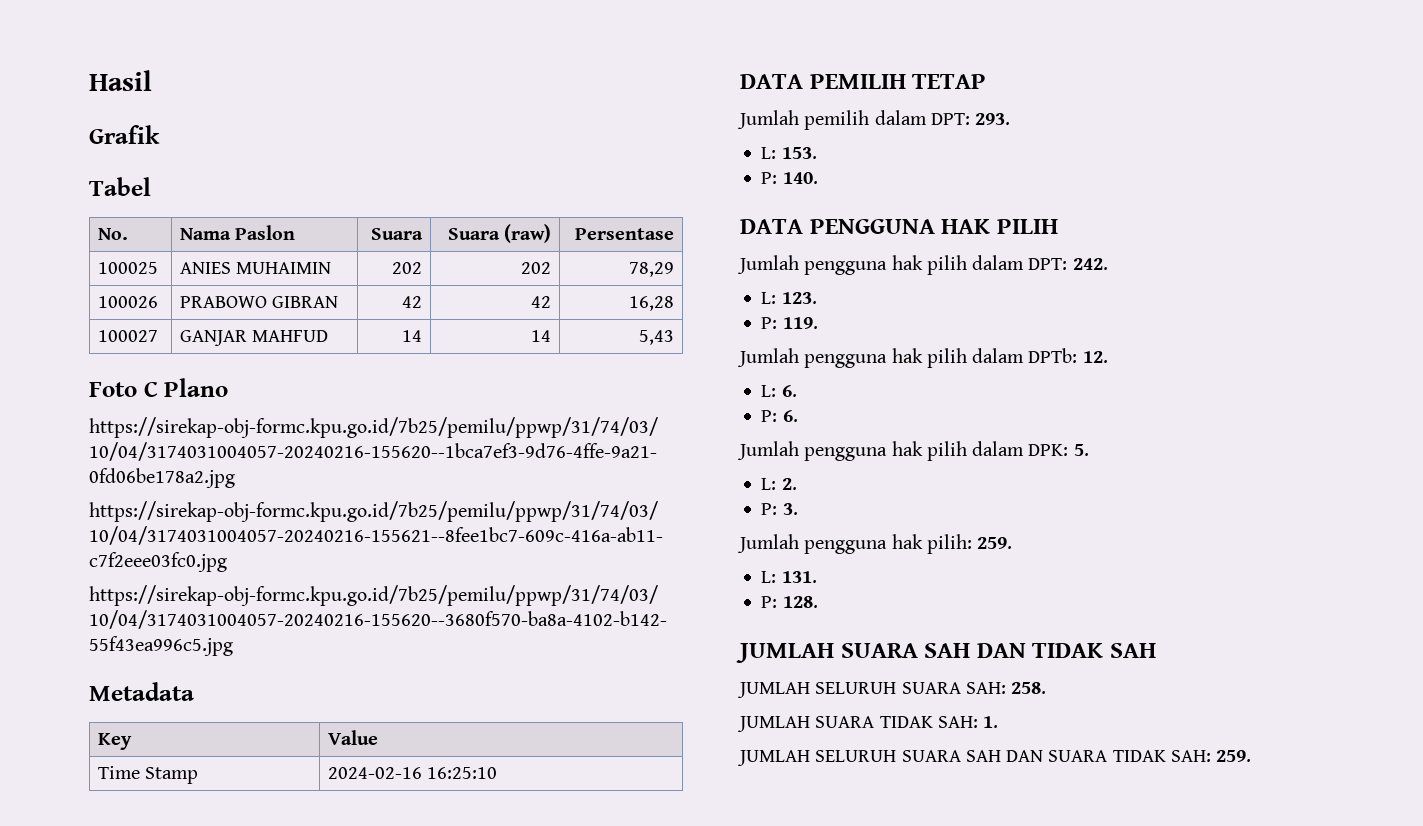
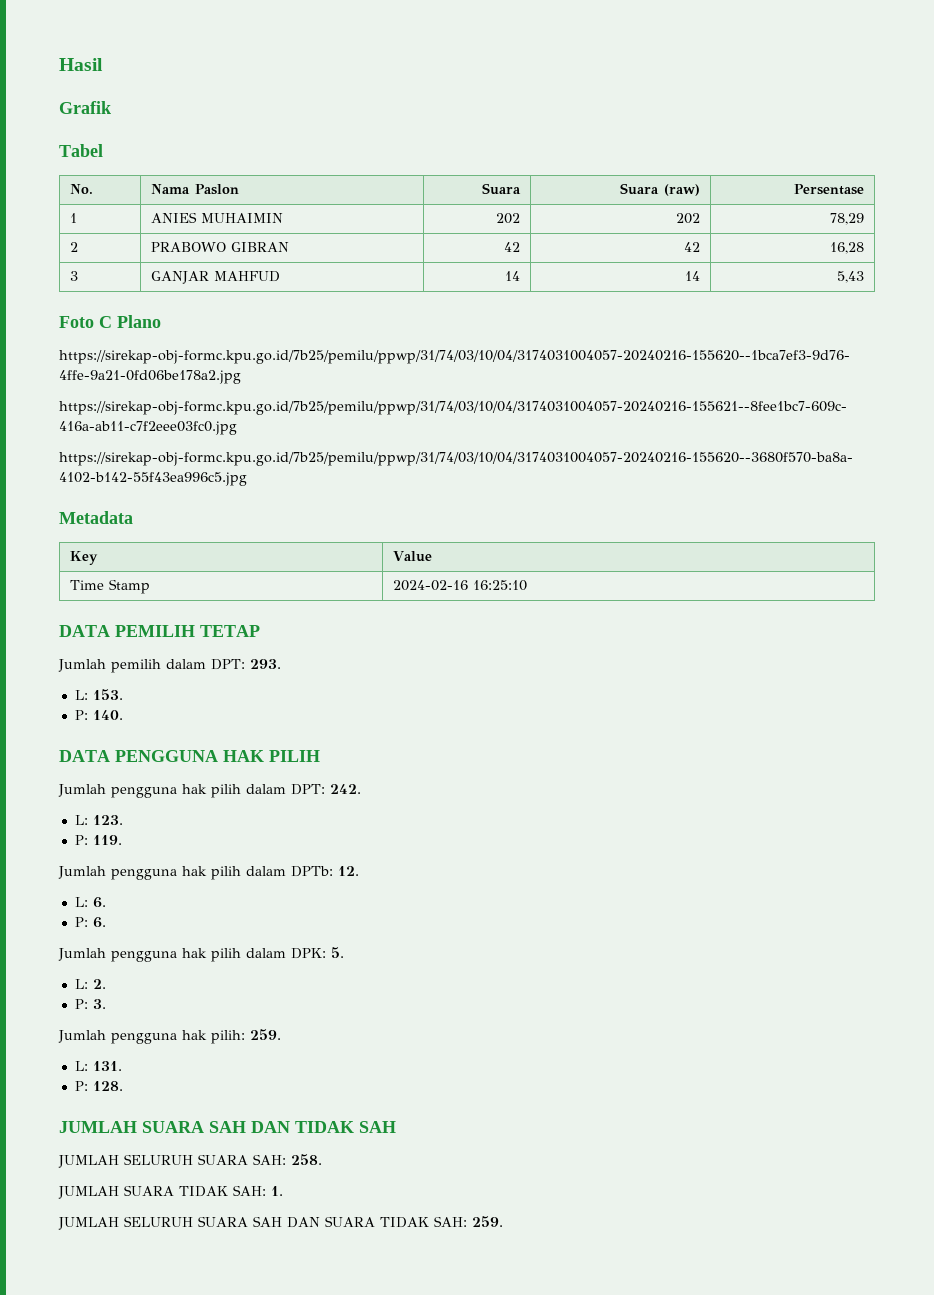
[97,262,158,274] 100025 -> [70,213,78,223] 1
[97,296,158,308] 100026 -> [70,242,79,252] 2
[97,330,158,342] 100027 -> [70,271,79,281] 3

